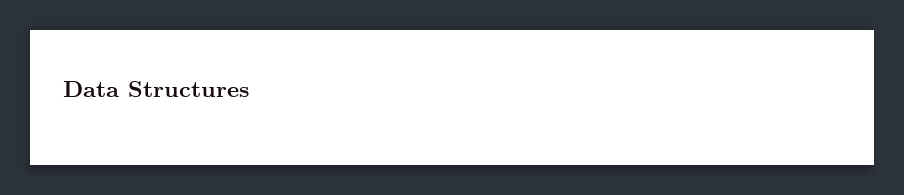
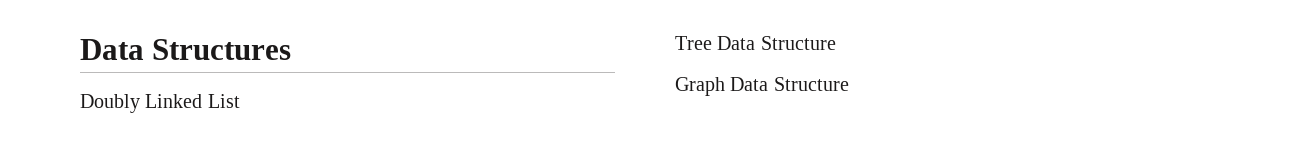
(249, 89) none -> [80,94,240,113] [675,36,836,50] [675,77,849,96] // Doubly Linked List // Tree Data Structure // Graph Data Structure

